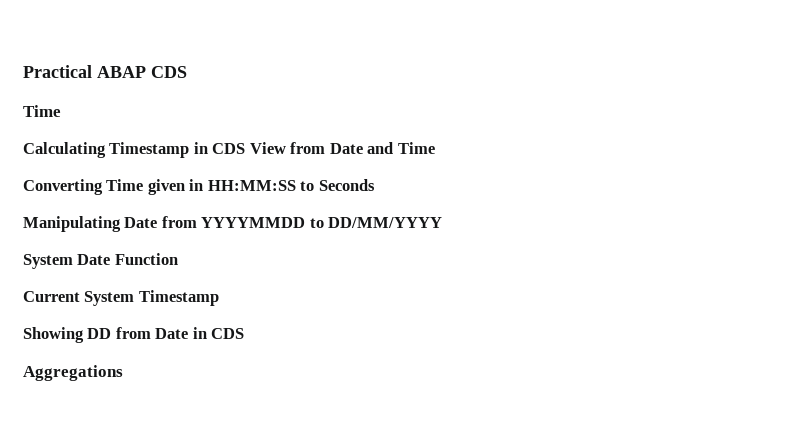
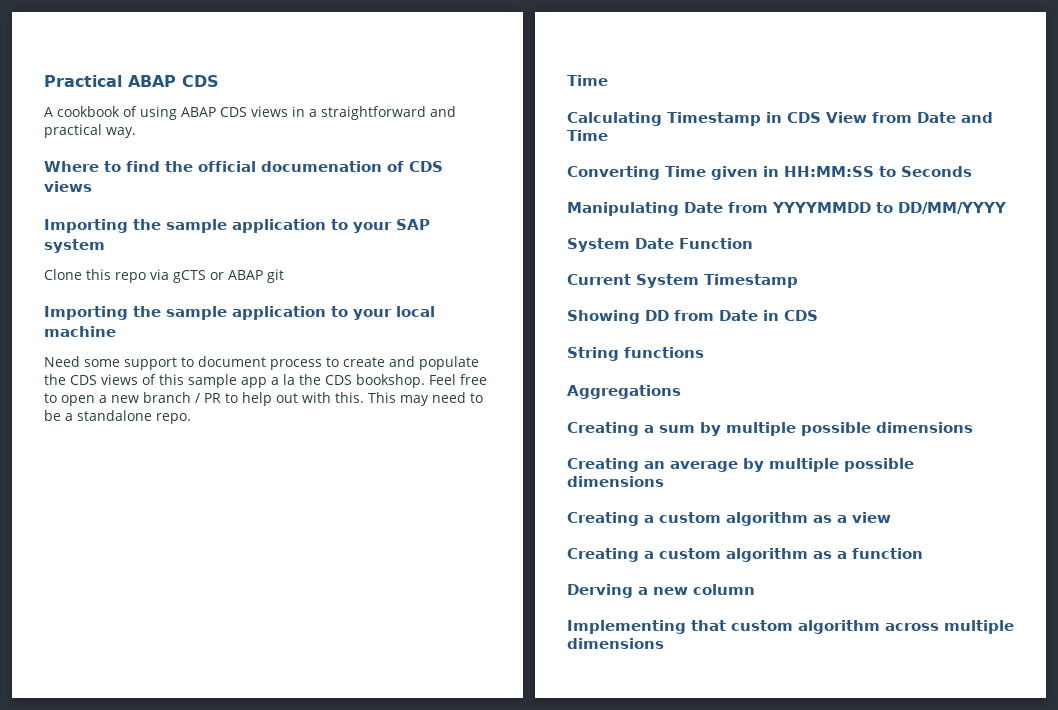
(187, 72) none -> [44,106,456,120] [44,124,136,138] [44,161,443,172] [44,181,92,192] [44,219,430,233] [44,239,105,253] [44,269,284,283] [44,306,435,320] [44,326,116,337] [44,356,479,370] [44,374,487,388] [44,392,483,406] [44,410,191,424] // A cookbook of using ABAP CDS views in a straightforward and practical way. // Where to find the official documenation of CDS views // Importing the sample application to your SAP system // Clone this repo via gCTS or ABAP git // Importing the sample application to your local machine // Need some support to document process to create and populate the CDS views of this sample app a la the CDS bookshop. Feel free to open a new branch / PR to help out with this. This may need to be a standalone repo.
(245, 333) none -> [567,347,704,361] // String functions
(123, 373) none -> [567,422,973,436] [567,458,914,472] [567,476,664,487] [567,512,891,526] [567,548,923,562] [567,584,755,598] [567,620,1014,634] [567,638,664,649] // Creating a sum by multiple possible dimensions // Creating an average by multiple possible dimensions // Creating a custom algorithm as a view // Creating a custom algorithm as a function // Derving a new column // Implementing that custom algorithm across multiple dimensions

